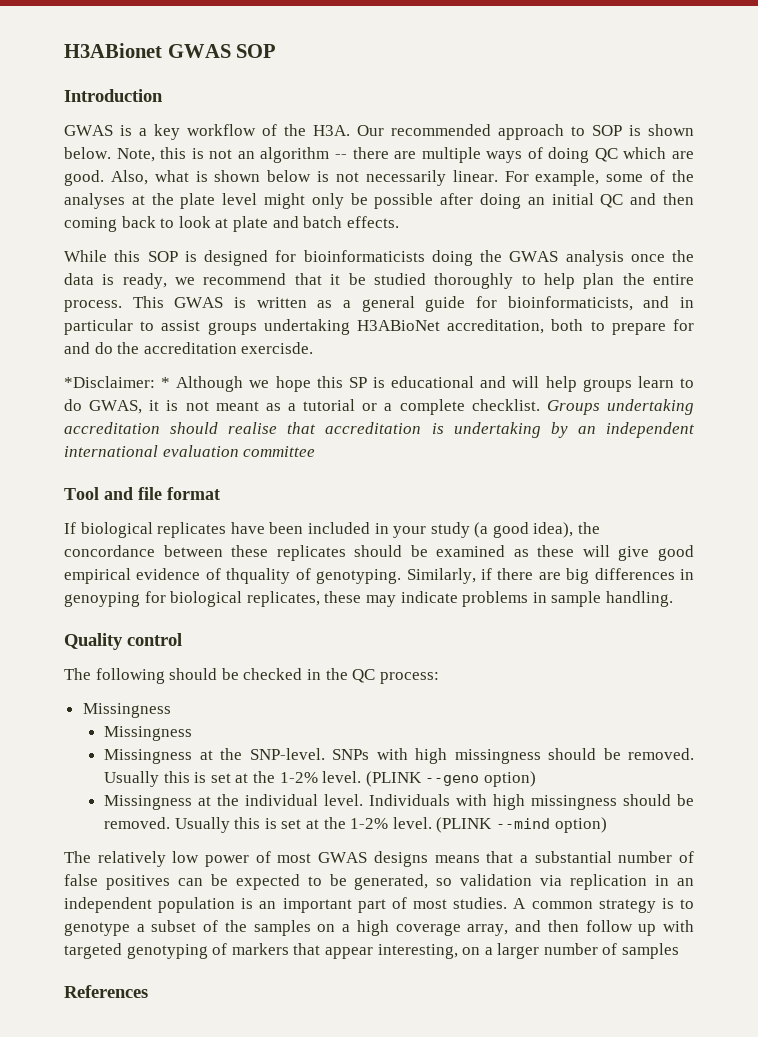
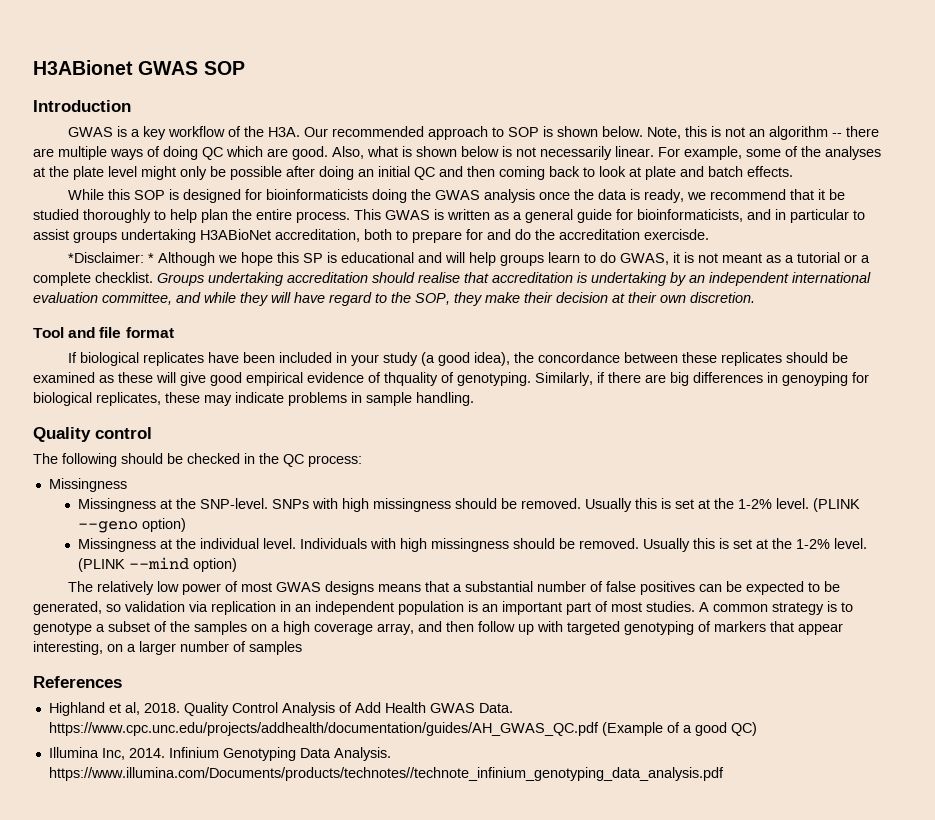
[243,446,316,457] committee -> [102,292,755,306] committee, and while they will have regard to the SOP, they make their decision at their own discretion.
[104,749,193,764] // Missingness -> (156, 505) none
(148, 991) none -> [48,702,513,716] [48,722,757,736] [48,747,391,761] [48,767,724,781] // Highland et al, 2018. Quality Control Analysis of Add Health GWAS Data. https://www.cpc.unc.edu/projects/addhealth/documentation/guides/AH_GWAS_QC.pdf (Example of a good QC) // Illumina Inc, 2014. Infinium Genotyping Data Analysis. https://www.illumina.com/Documents/products/technotes//technote_infinium_genotyping_data_analysis.pdf

